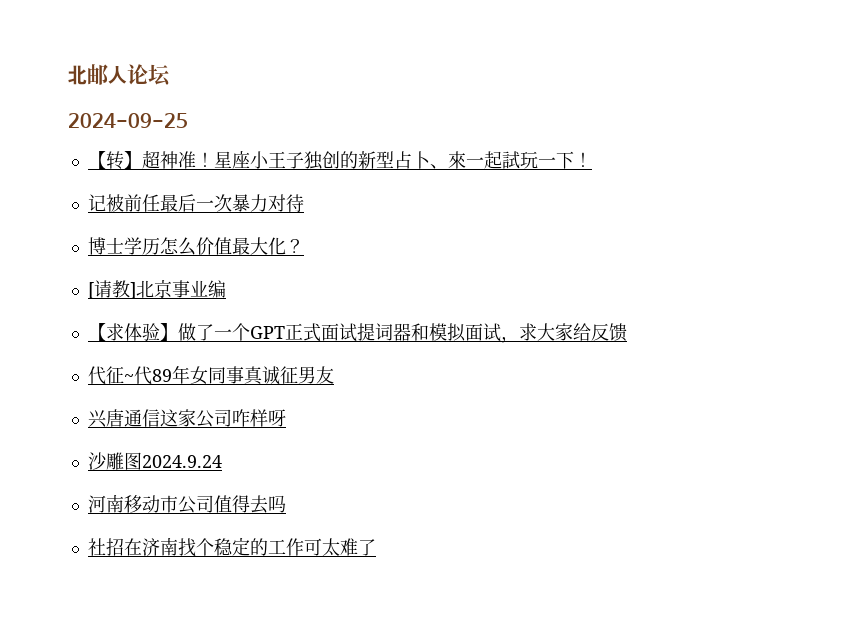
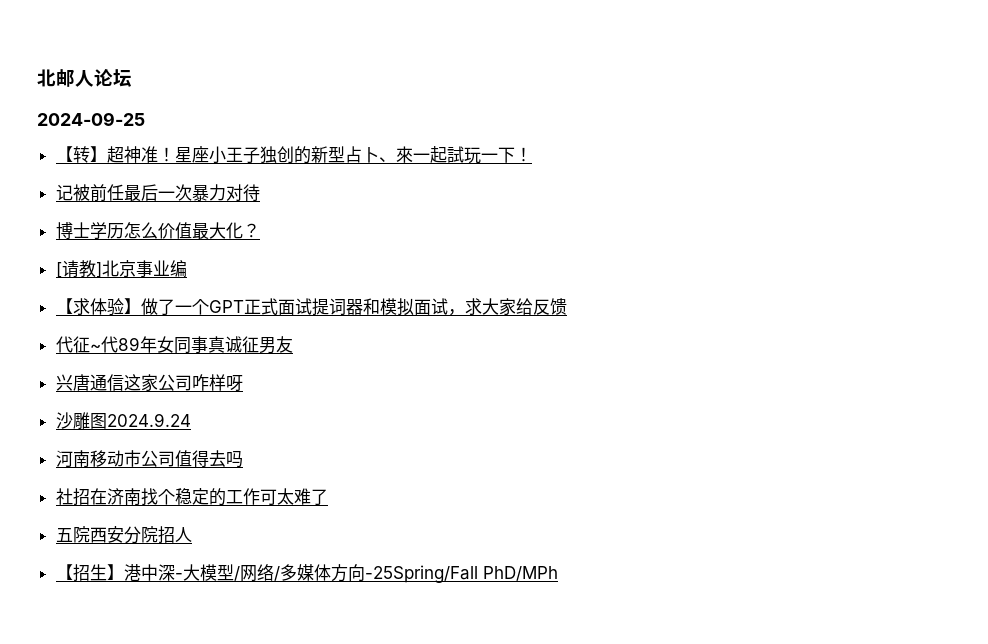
(376, 547) none -> [55,526,192,544] [55,564,558,583] // 五院西安分院招人 // 【招生】港中深-大模型/网络/多媒体方向-25Spring/Fall PhD/MPh

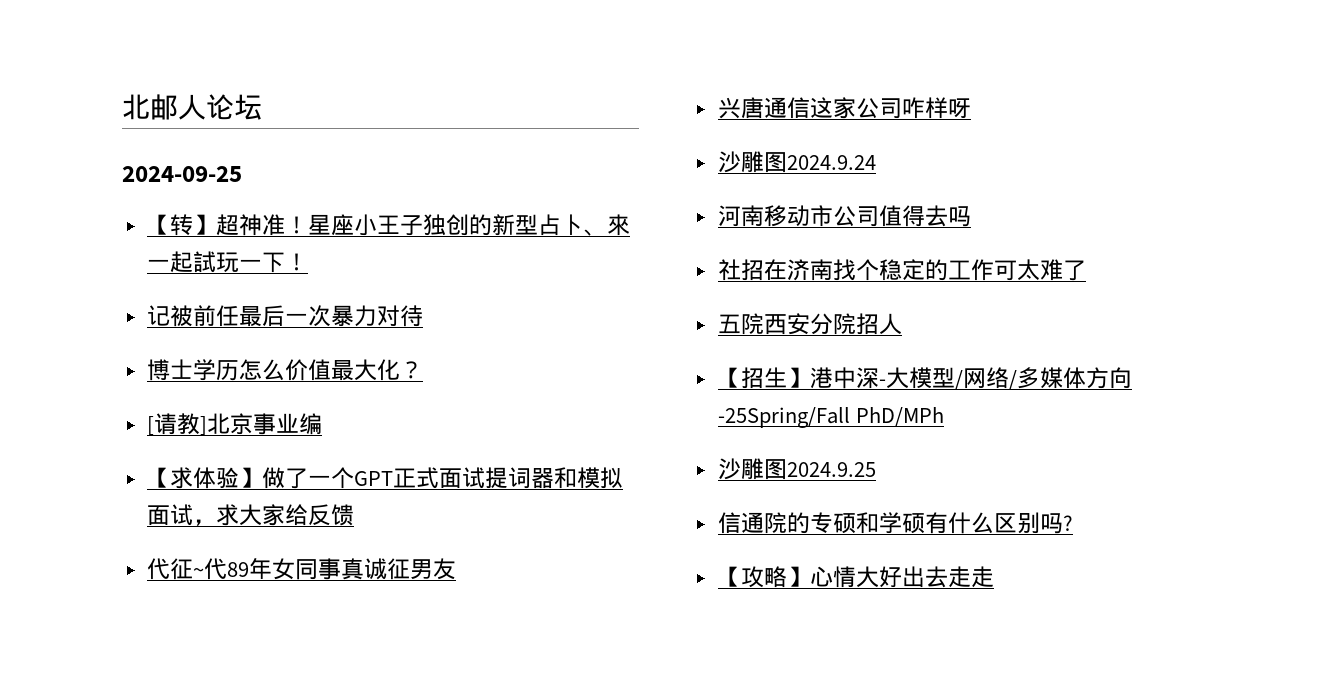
(558, 573) none -> [717,458,876,480] [717,512,1073,534] [717,566,994,588] // 沙雕图2024.9.25 // 信通院的专硕和学硕有什么区别吗? // 【攻略】心情大好出去走走

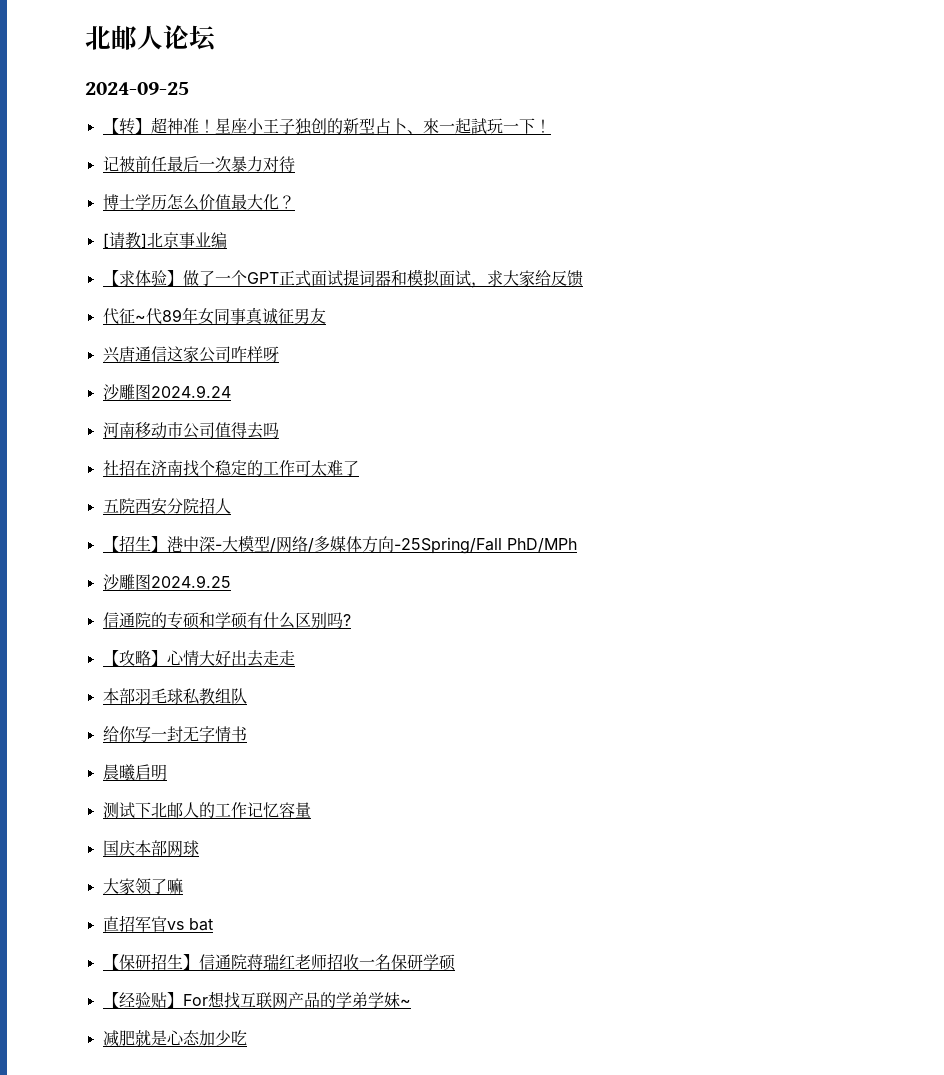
(994, 577) none -> [102,688,247,705] [102,726,247,742] [102,764,167,781] [102,802,311,818] [102,840,199,857] [102,878,183,895] [102,915,213,932] [102,953,456,971] [102,991,411,1009] [102,1030,247,1047] // 本部羽毛球私教组队 // 给你写一封无字情书 // 晨曦启明 // 测试下北邮人的工作记忆容量 // 国庆本部网球 // 大家领了嘛 // 直招军官vs bat // 【保研招生】信通院蒋瑞红老师招收一名保研学硕 // 【经验贴】For想找互联网产品的学弟学妹~ // 减肥就是心态加少吃

